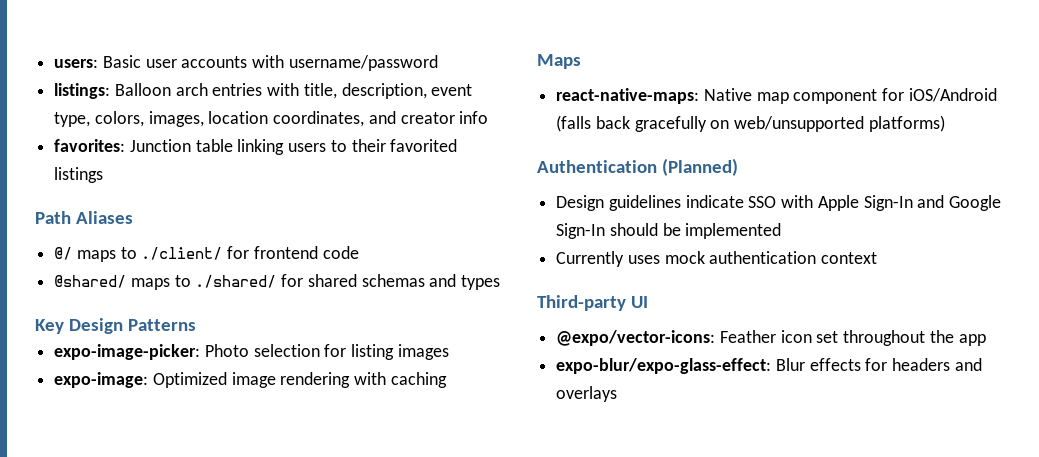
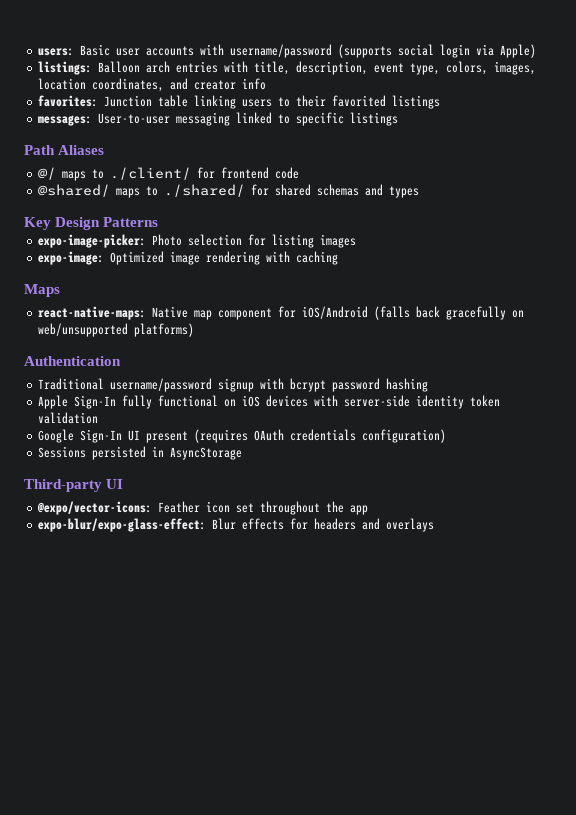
(438, 63) none -> [338,44,537,58] (supports social login via Apple)
(104, 175) none -> [38,112,399,126] // messages: User-to-user messaging linked to specific listings
[661,158,738,176] [556,195,1002,211] [556,223,782,239] [556,251,878,267] (Planned) // Design guidelines indicate SSO with Apple Sign-In and Google Sign-In should be implemented // Currently uses mock authentication context -> [38,378,429,392] [38,395,501,409] [38,412,99,424] [38,429,447,443] [38,446,243,460] // Traditional username/password signup with bcrypt password hashing // Apple Sign-In fully functional on iOS devices with server-side identity token validation // Google Sign-In UI present (requires OAuth credentials configuration) // Sessions persisted in AsyncStorage

